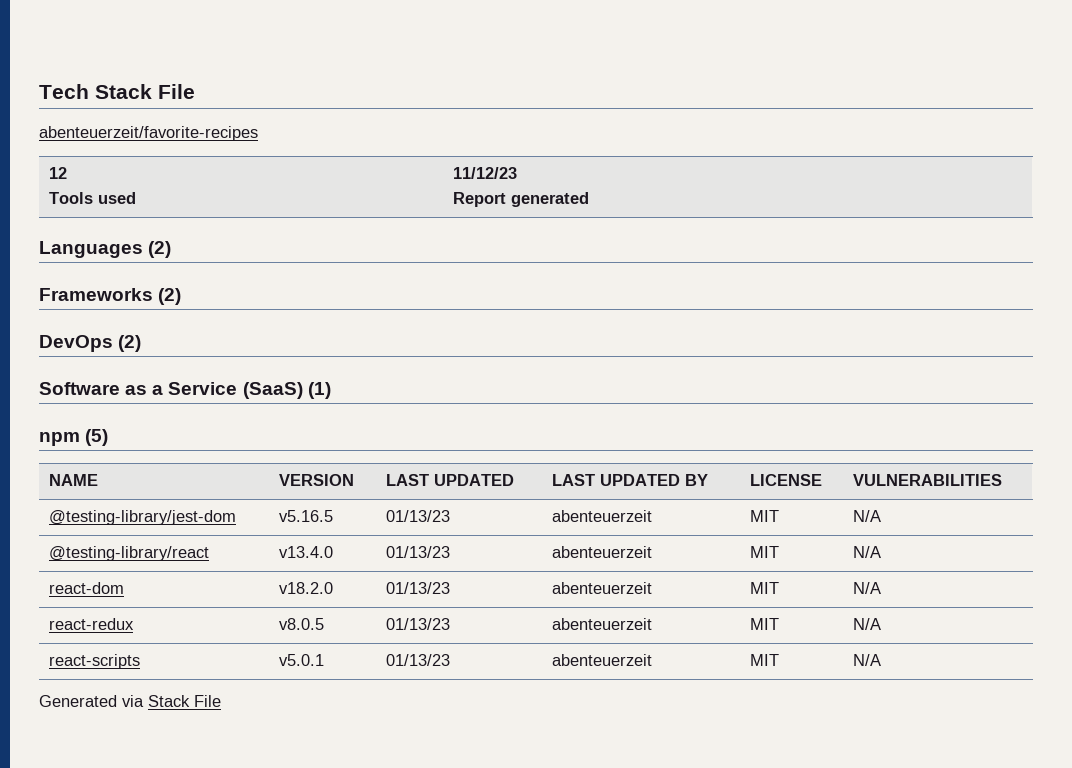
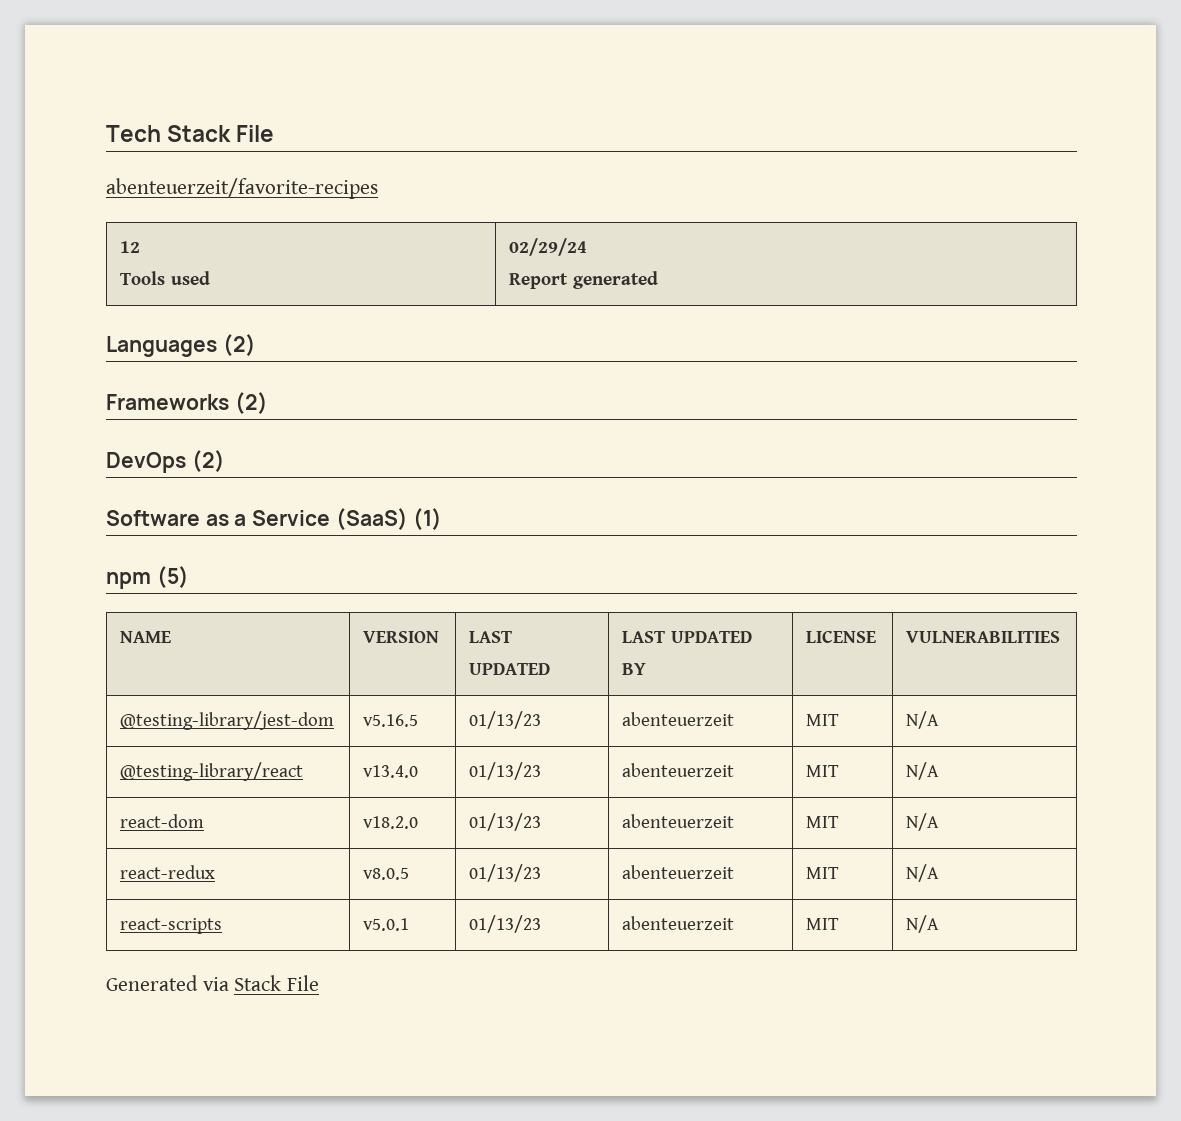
[452,167,517,179] 11/12/23 -> [509,238,588,256] 02/29/24

